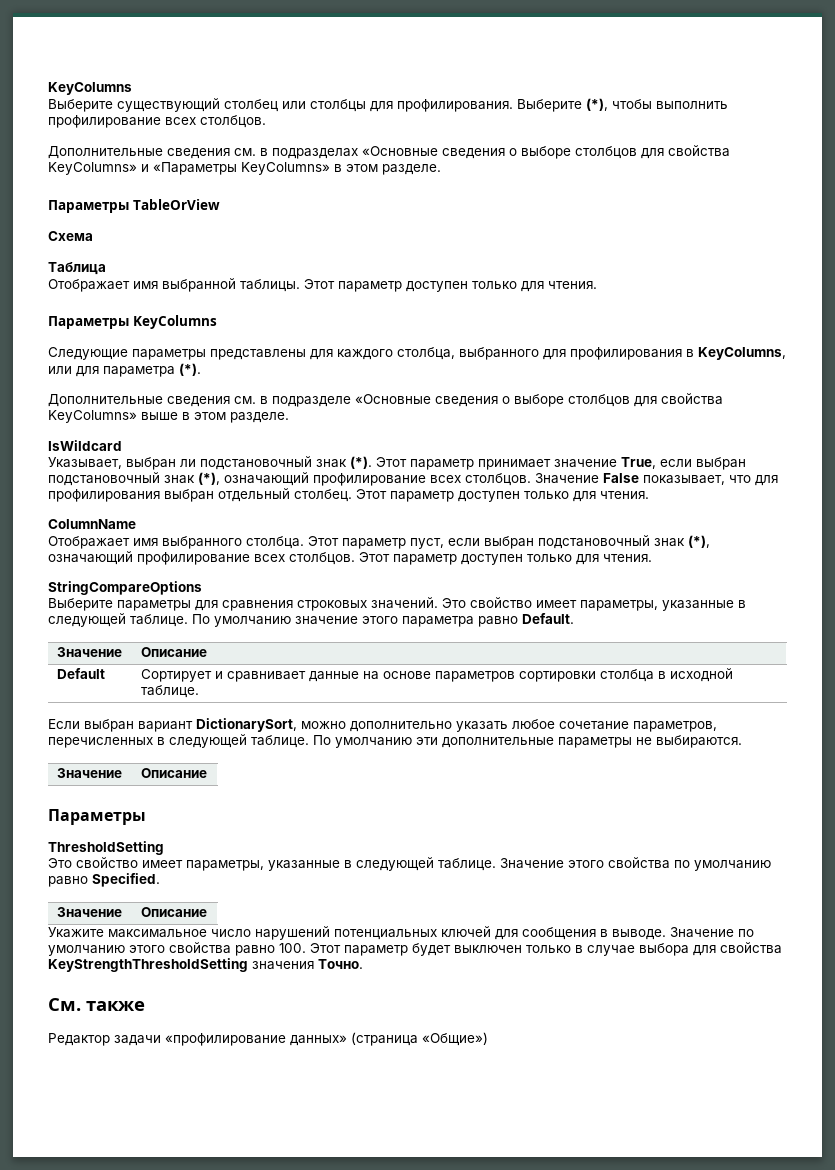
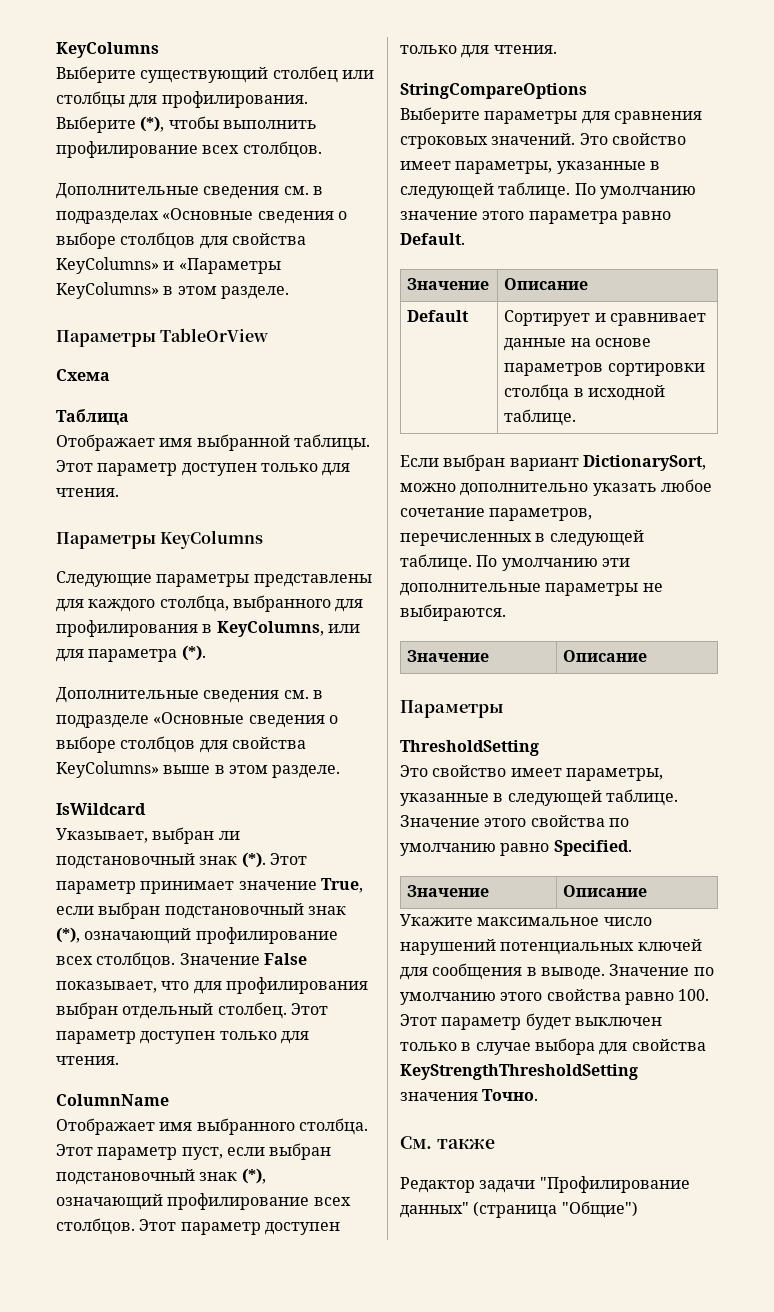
[165,1032,488,1046] «профилирование данных» (страница «Общие») -> [539,1176,690,1193] [400,1201,638,1218] "Профилирование данных" (страница "Общие")

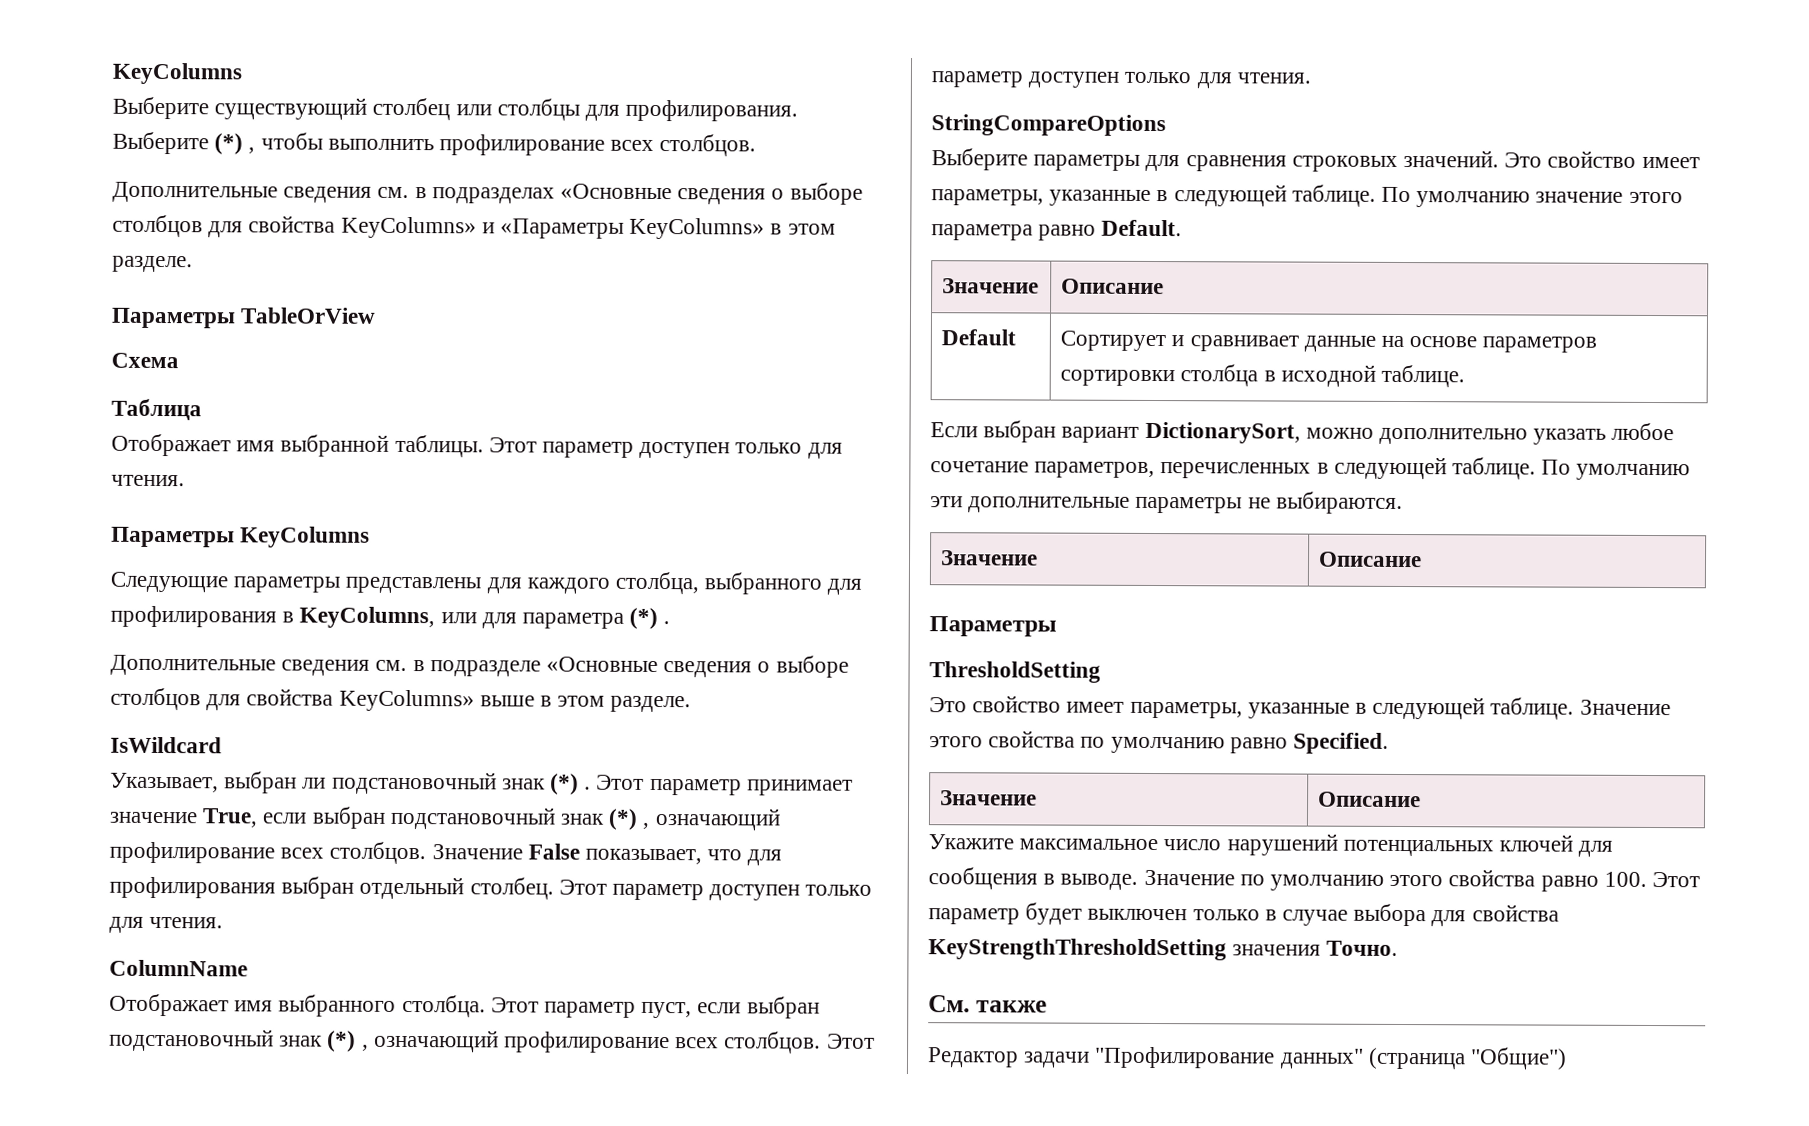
[140,116,165,132] (*), -> [214,133,256,155] (*) ,
[181,645,206,661] (*). -> [629,607,671,630] (*) .
[241,852,266,868] (*). -> [550,773,592,795] (*) .
[56,927,80,943] (*), -> [608,808,650,830] (*) ,
[241,1168,266,1184] (*), -> [327,1030,369,1052] (*) ,

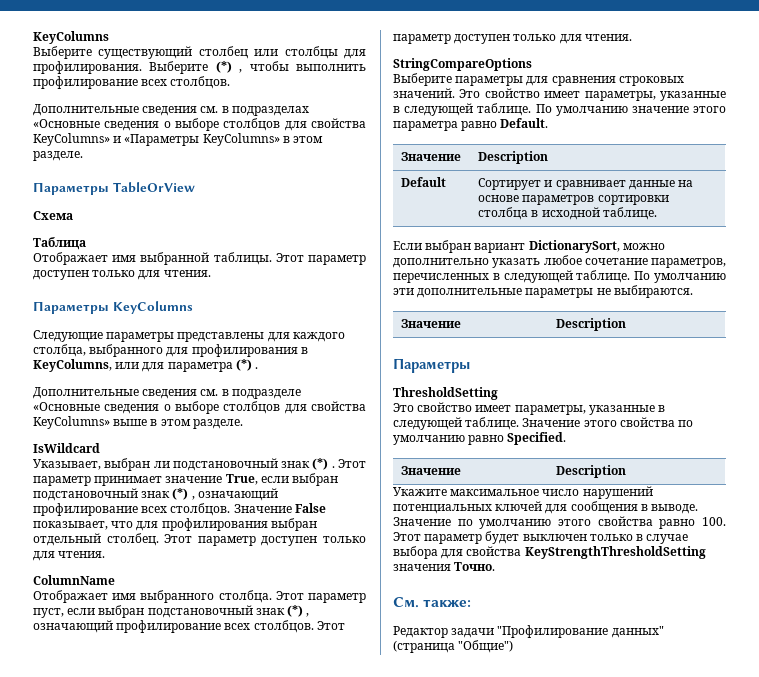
[1061,278,1165,295] Описание -> [478,151,549,164] Description
[1318,551,1423,568] Описание -> [556,318,627,331] Description
[1318,791,1422,808] Описание -> [556,465,627,478] Description
[975,1000,1047,1013] также -> [423,599,472,607] также:

